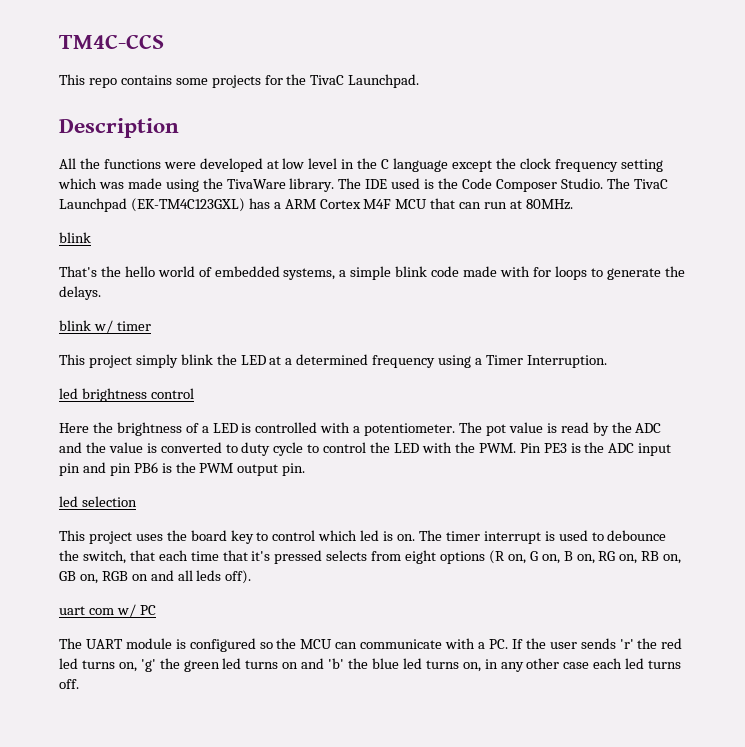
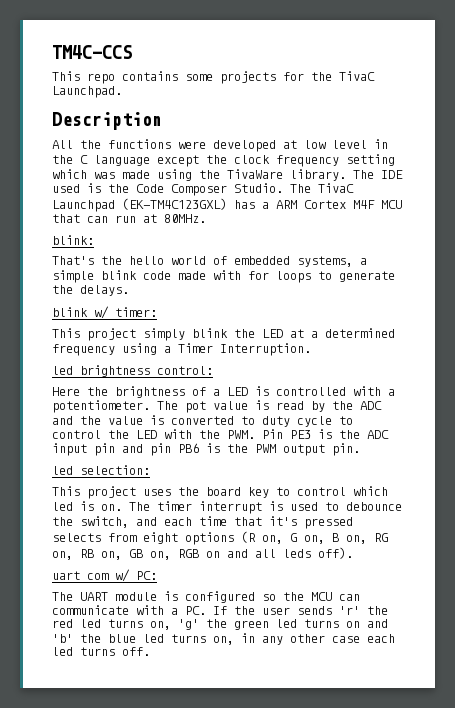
[59,232,91,243] blink -> [52,235,94,245] blink:
[116,321,151,331] timer -> [115,307,157,317] timer:
[150,388,194,399] control -> [157,366,213,375] control:
[81,496,137,507] selection -> [80,465,150,475] selection:
[129,550,155,561] that -> [136,517,157,526] and
[139,605,156,615] PC -> [136,571,157,580] PC:

